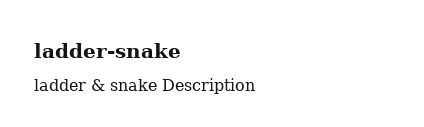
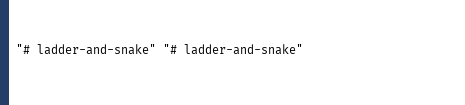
[34,43,181,58] [34,78,255,94] ladder-snake // ladder & snake Description -> [16,44,303,55] "# ladder-and-snake" "# ladder-and-snake"

